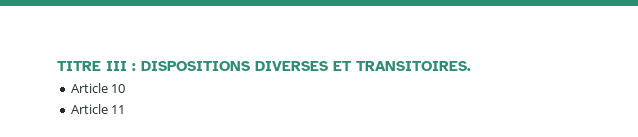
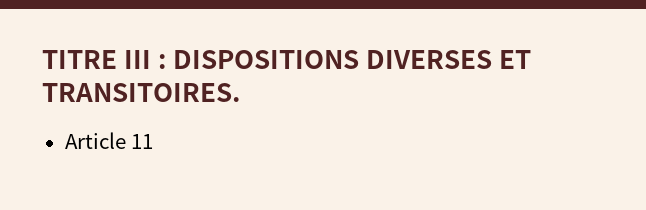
[70,83,126,93] // Article 10 -> (240, 92) none

